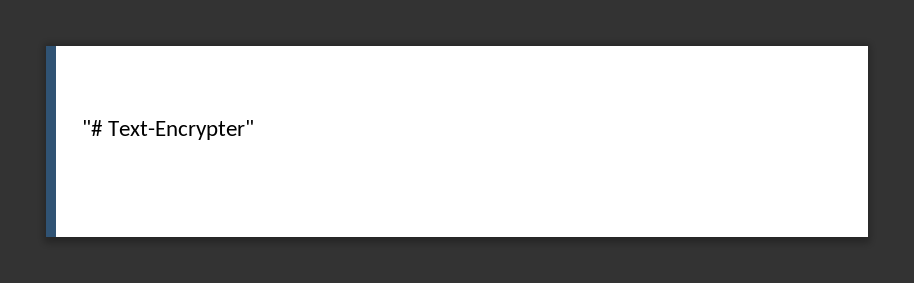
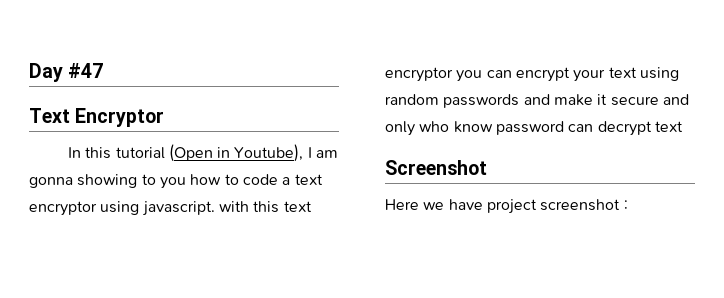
[82,120,255,140] "# Text-Encrypter" -> [29,63,104,82] [29,108,165,127] [67,144,339,162] [29,174,323,189] [29,201,312,216] [385,67,679,82] [385,94,689,108] [385,121,683,136] [385,160,487,175] [385,199,628,214] Day #47 // Text Encryptor // In this tutorial (Open in Youtube), I am gonna showing to you how to code a text encryptor using javascript. with this text encryptor you can encrypt your text using random passwords and make it secure and only who know password can decrypt text // Screenshot // Here we have project screenshot :

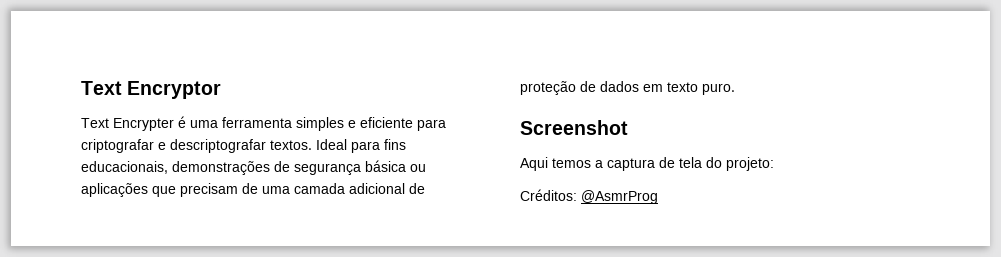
[29,63,104,82] Day #47 // -> (81, 88) none
[67,144,339,162] [29,174,323,189] [29,201,312,216] [385,67,679,82] [385,94,689,108] [385,121,683,136] [385,160,487,175] [385,199,628,214] In this tutorial (Open in Youtube), I am gonna showing to you how to code a text encryptor using javascript. with this text encryptor you can encrypt your text using random passwords and make it secure and only who know password can decrypt text // Screenshot // Here we have project screenshot : -> [81,116,446,131] [81,139,406,153] [81,160,426,175] [81,183,425,197] [520,81,735,95] [520,120,628,135] [520,157,774,171] [520,189,658,204] Text Encrypter é uma ferramenta simples e eficiente para criptografar e descriptografar textos. Ideal para fins educacionais, demonstrações de segurança básica ou aplicações que precisam de uma camada adicional de proteção de dados em texto puro. // Screenshot // Aqui temos a captura de tela do projeto: // Créditos: @AsmrProg

